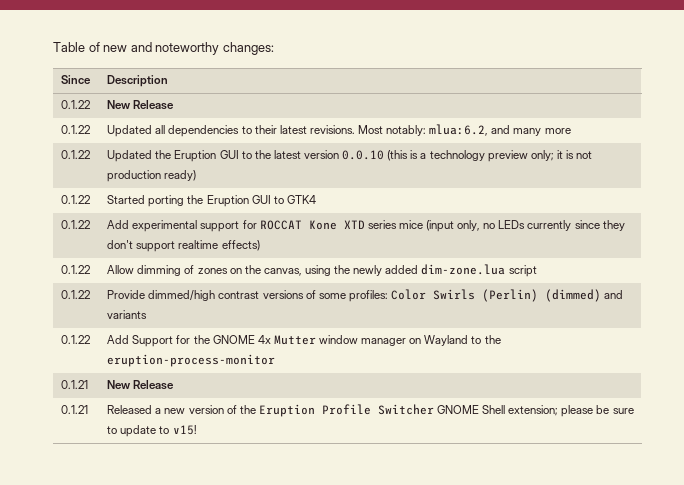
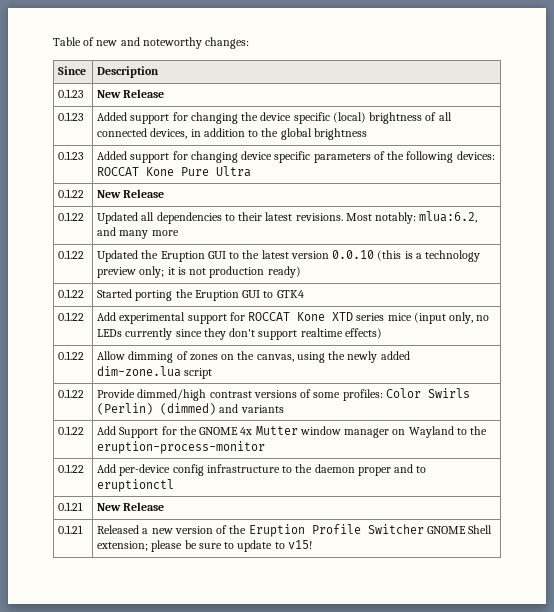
(169, 81) none -> [58,89,85,98] [97,89,165,98] [58,112,85,121] [97,112,452,124] [97,128,367,140] [58,151,85,160] [97,151,495,163] [97,166,252,177] // 0.1.23 | New Release // 0.1.23 | Added support for changing the device specific (local) brightness of all connected devices, in addition to the global brightness // 0.1.23 | Added support for changing device specific parameters of the following devices: ROCCAT Kone Pure Ultra
(276, 360) none -> [58,464,85,473] [97,464,427,476] [97,479,175,492] // 0.1.22 | Add per-device config infrastructure to the daemon proper and to eruptionctl

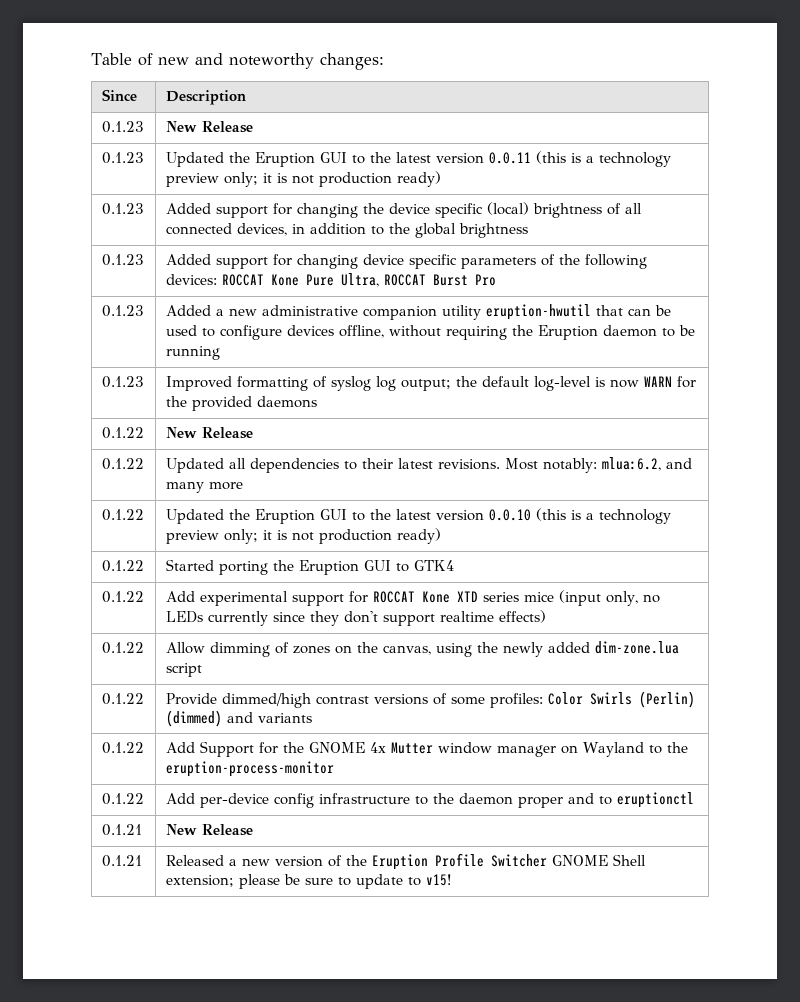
(165, 93) none -> [101,152,144,164] [165,151,671,167] [165,171,441,187] // 0.1.23 | Updated the Eruption GUI to the latest version 0.0.11 (this is a technology preview only; it is not production ready)
[216,166,252,177] Ultra -> [340,273,496,287] [101,305,144,317] [165,304,671,320] [165,325,695,340] [165,346,220,360] [101,376,144,388] [165,376,696,391] [165,396,317,411] Ultra, ROCCAT Burst Pro // 0.1.23 | Added a new administrative companion utility eruption-hwutil that can be used to configure devices offline, without requiring the Eruption daemon to be running // 0.1.23 | Improved formatting of syslog log output; the default log-level is now WARN for the provided daemons

